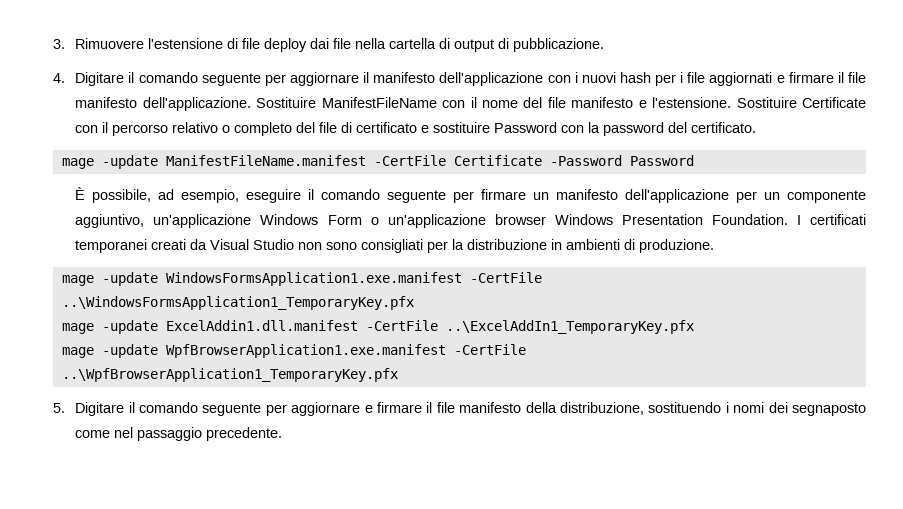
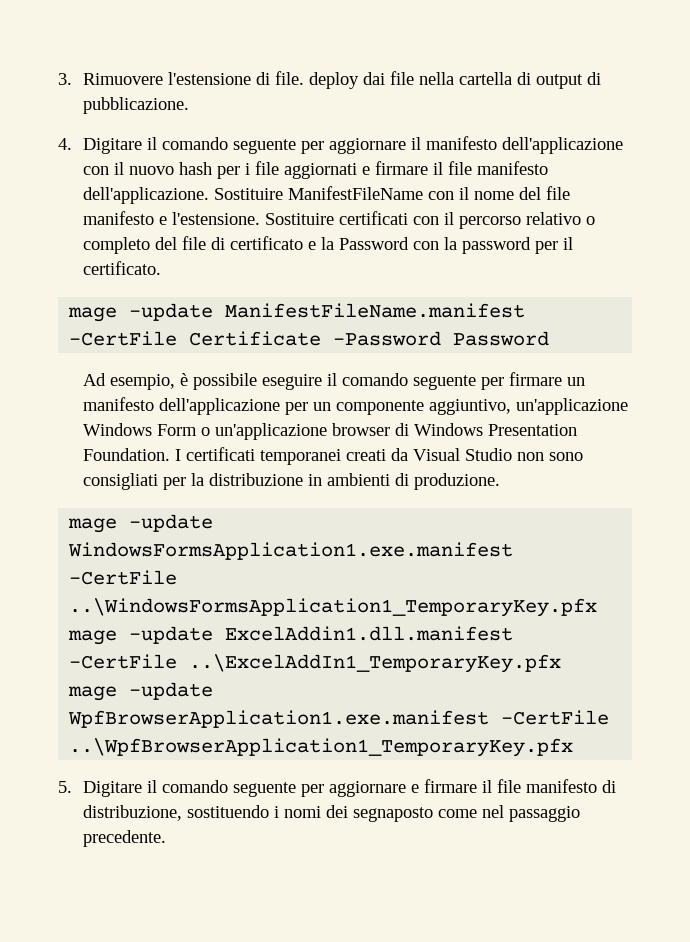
[242,38,261,49] file -> [274,71,304,85] file.
[574,72,616,83] i nuovi -> [113,162,174,175] il nuovo
[802,97,867,108] Certificate -> [338,211,408,225] certificati
[433,122,491,133] sostituire -> [320,237,334,250] la
[668,122,688,133] del -> [534,237,573,254] per il
[75,187,240,203] È possibile, ad esempio, -> [82,373,257,390] Ad esempio, è possibile
(546, 219) none -> [394,423,409,436] di
[525,402,557,413] della -> [601,780,616,793] di

